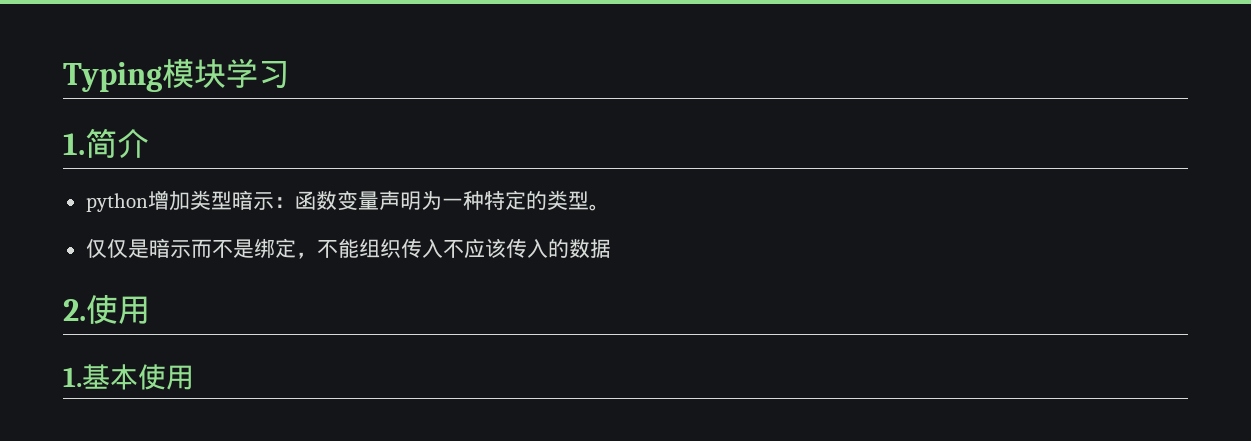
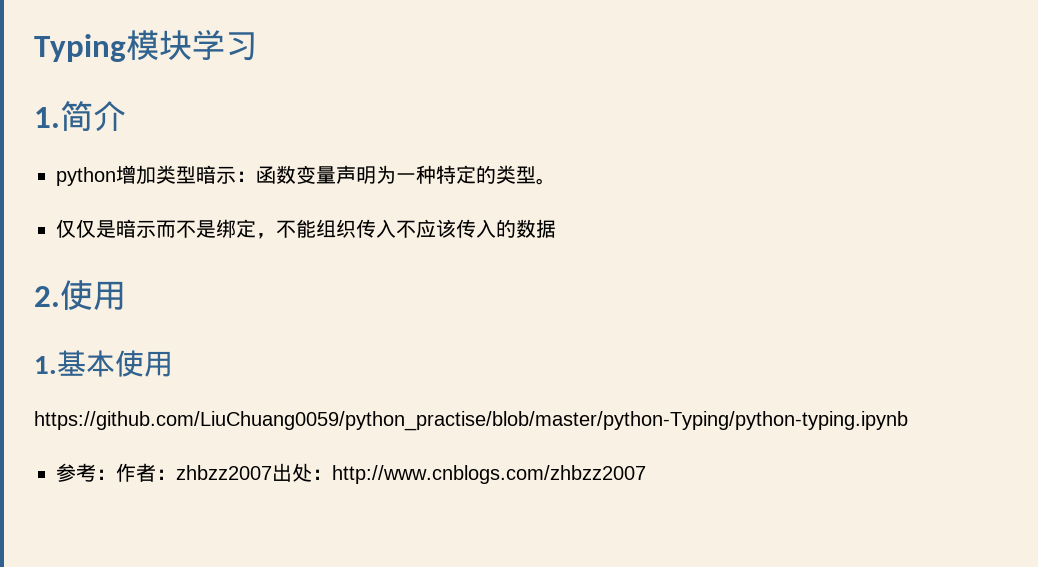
(194, 377) none -> [34,411,908,431] [56,463,646,484] // https://github.com/LiuChuang0059/python_practise/blob/master/python-Typing/python-typing.ipynb // 参考：作者：zhbzz2007出处：http://www.cnblogs.com/zhbzz2007

